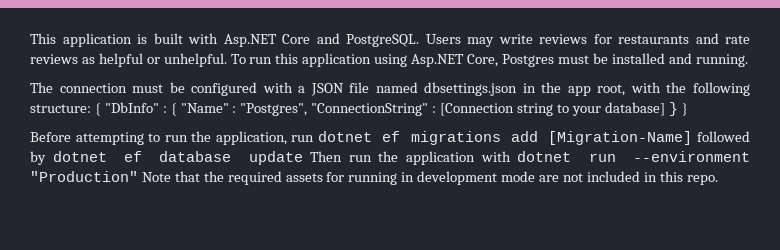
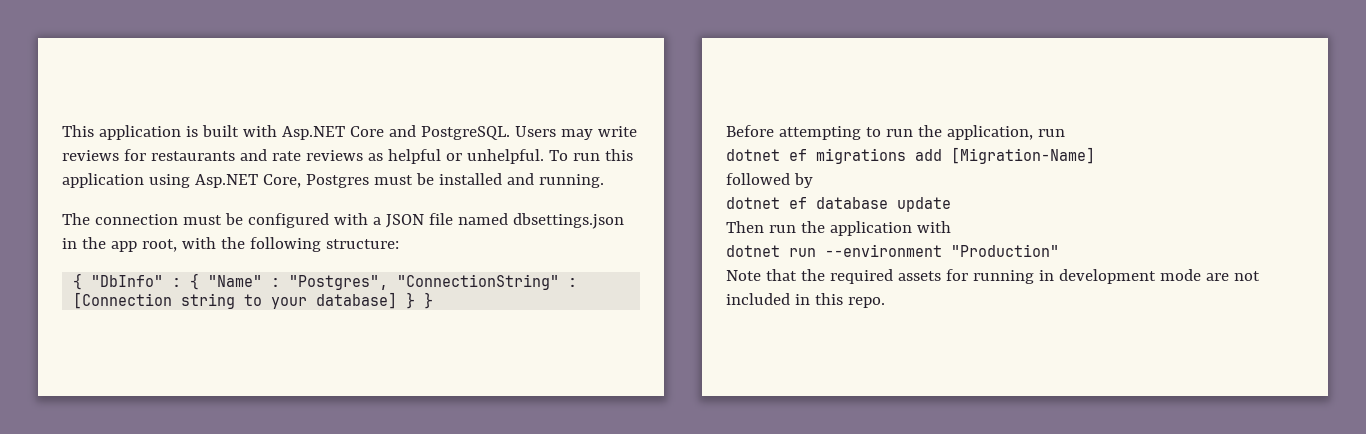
(91, 108) none -> (399, 244) //
(315, 138) none -> (1065, 133) //
(693, 138) none -> (1095, 155) //
(46, 158) none -> (813, 180) //
(303, 158) none -> (951, 204) //
(511, 156) none -> (951, 227) //
(138, 176) none -> (1059, 250) //

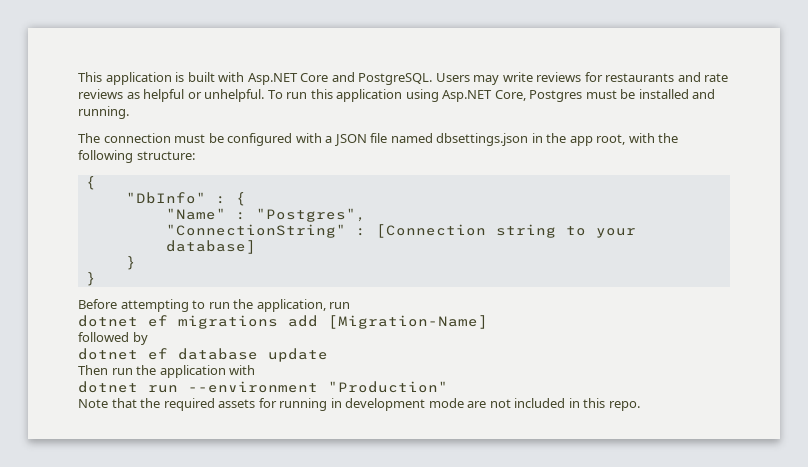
(83, 281) none -> (96, 183) //
(200, 281) none -> (246, 199) //
(389, 282) none -> (366, 215) //
[406,292,416,309] } -> [125,256,136,270] // } //

